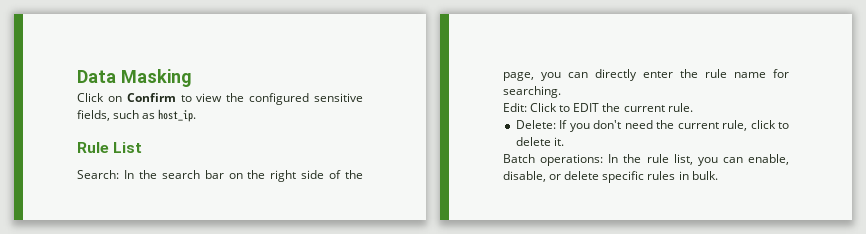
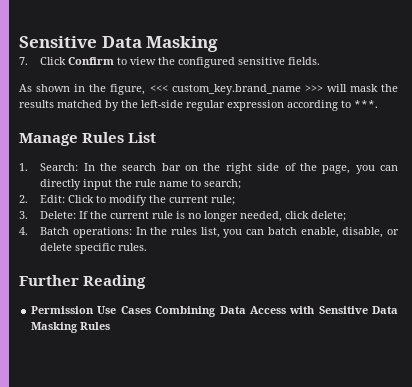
(77, 76) none -> [19,36,97,48] Sensitive
[77,93,122,102] Click on -> [19,57,67,65] 7. Click
[77,109,197,122] [77,142,109,153] fields, such as host_ip. // Rule -> [288,57,321,65] [19,84,399,95] [19,100,378,111] [19,132,125,146] fields. // As shown in the figure, <<< custom_key.brand_name >>> will mask the results matched by the left-side regular expression according to ***. // Manage Rules
(143, 147) none -> [19,163,28,171] 1.
[643,71,673,78] enter -> [83,179,113,190] input
[773,69,789,78] [503,86,561,98] for searching. // -> [191,179,242,189] [19,195,28,203] to search; // 2.
[573,103,693,112] [515,120,790,132] [515,137,564,146] EDIT the current rule. // Delete: If you don't need the current rule, click to delete it. // -> [109,195,236,206] [19,211,347,222] [19,227,28,235] modify the current rule; // 3. Delete: If the current rule is no longer needed, click delete; // 4.
[646,154,669,163] rule -> [171,227,198,235] rules
(743, 160) none -> [267,227,297,235] batch
[647,171,718,180] rules in bulk. -> [118,243,148,251] [19,275,147,289] [31,306,399,317] [31,322,111,333] rules. // Further Reading // Permission Use Cases Combining Data Access with Sensitive Data Masking Rules

